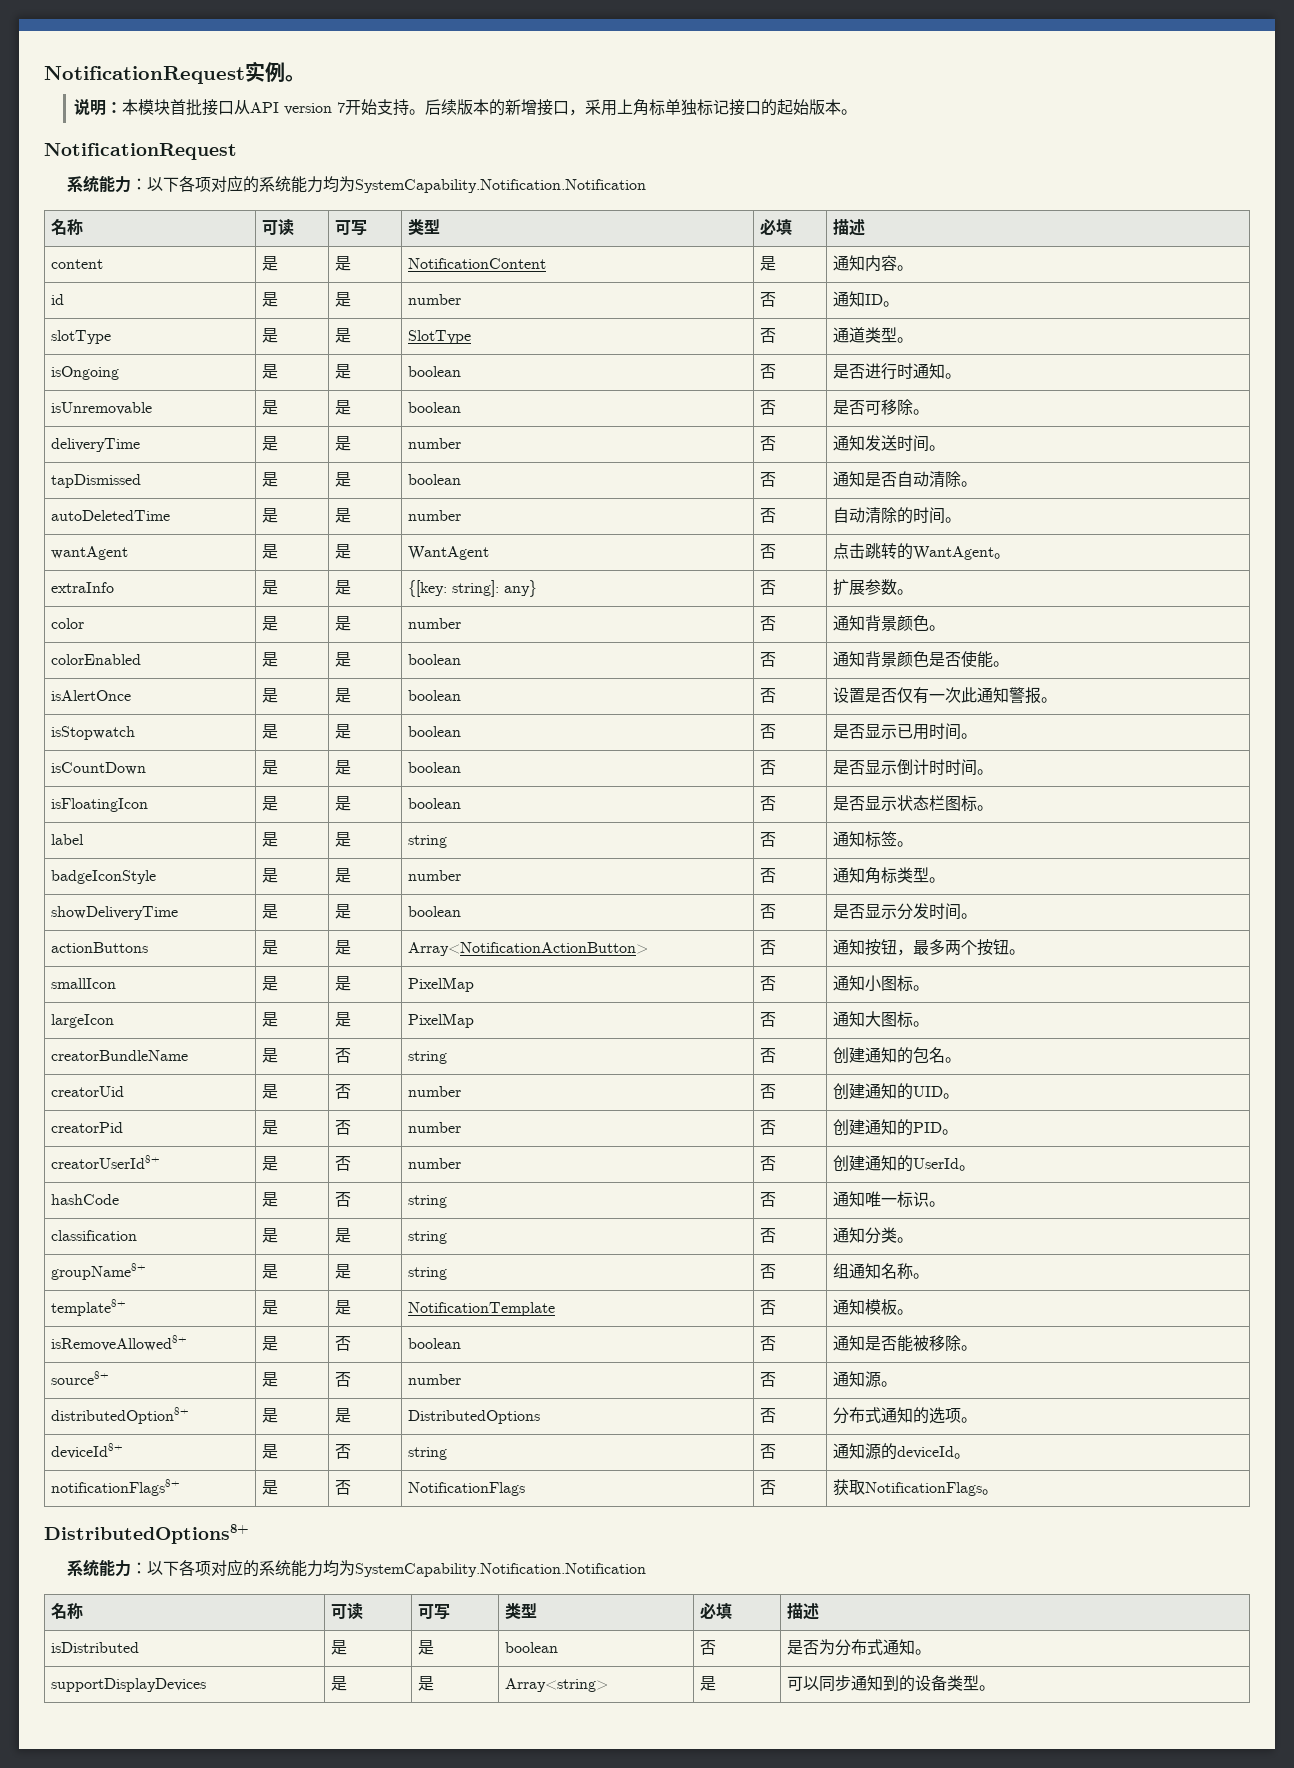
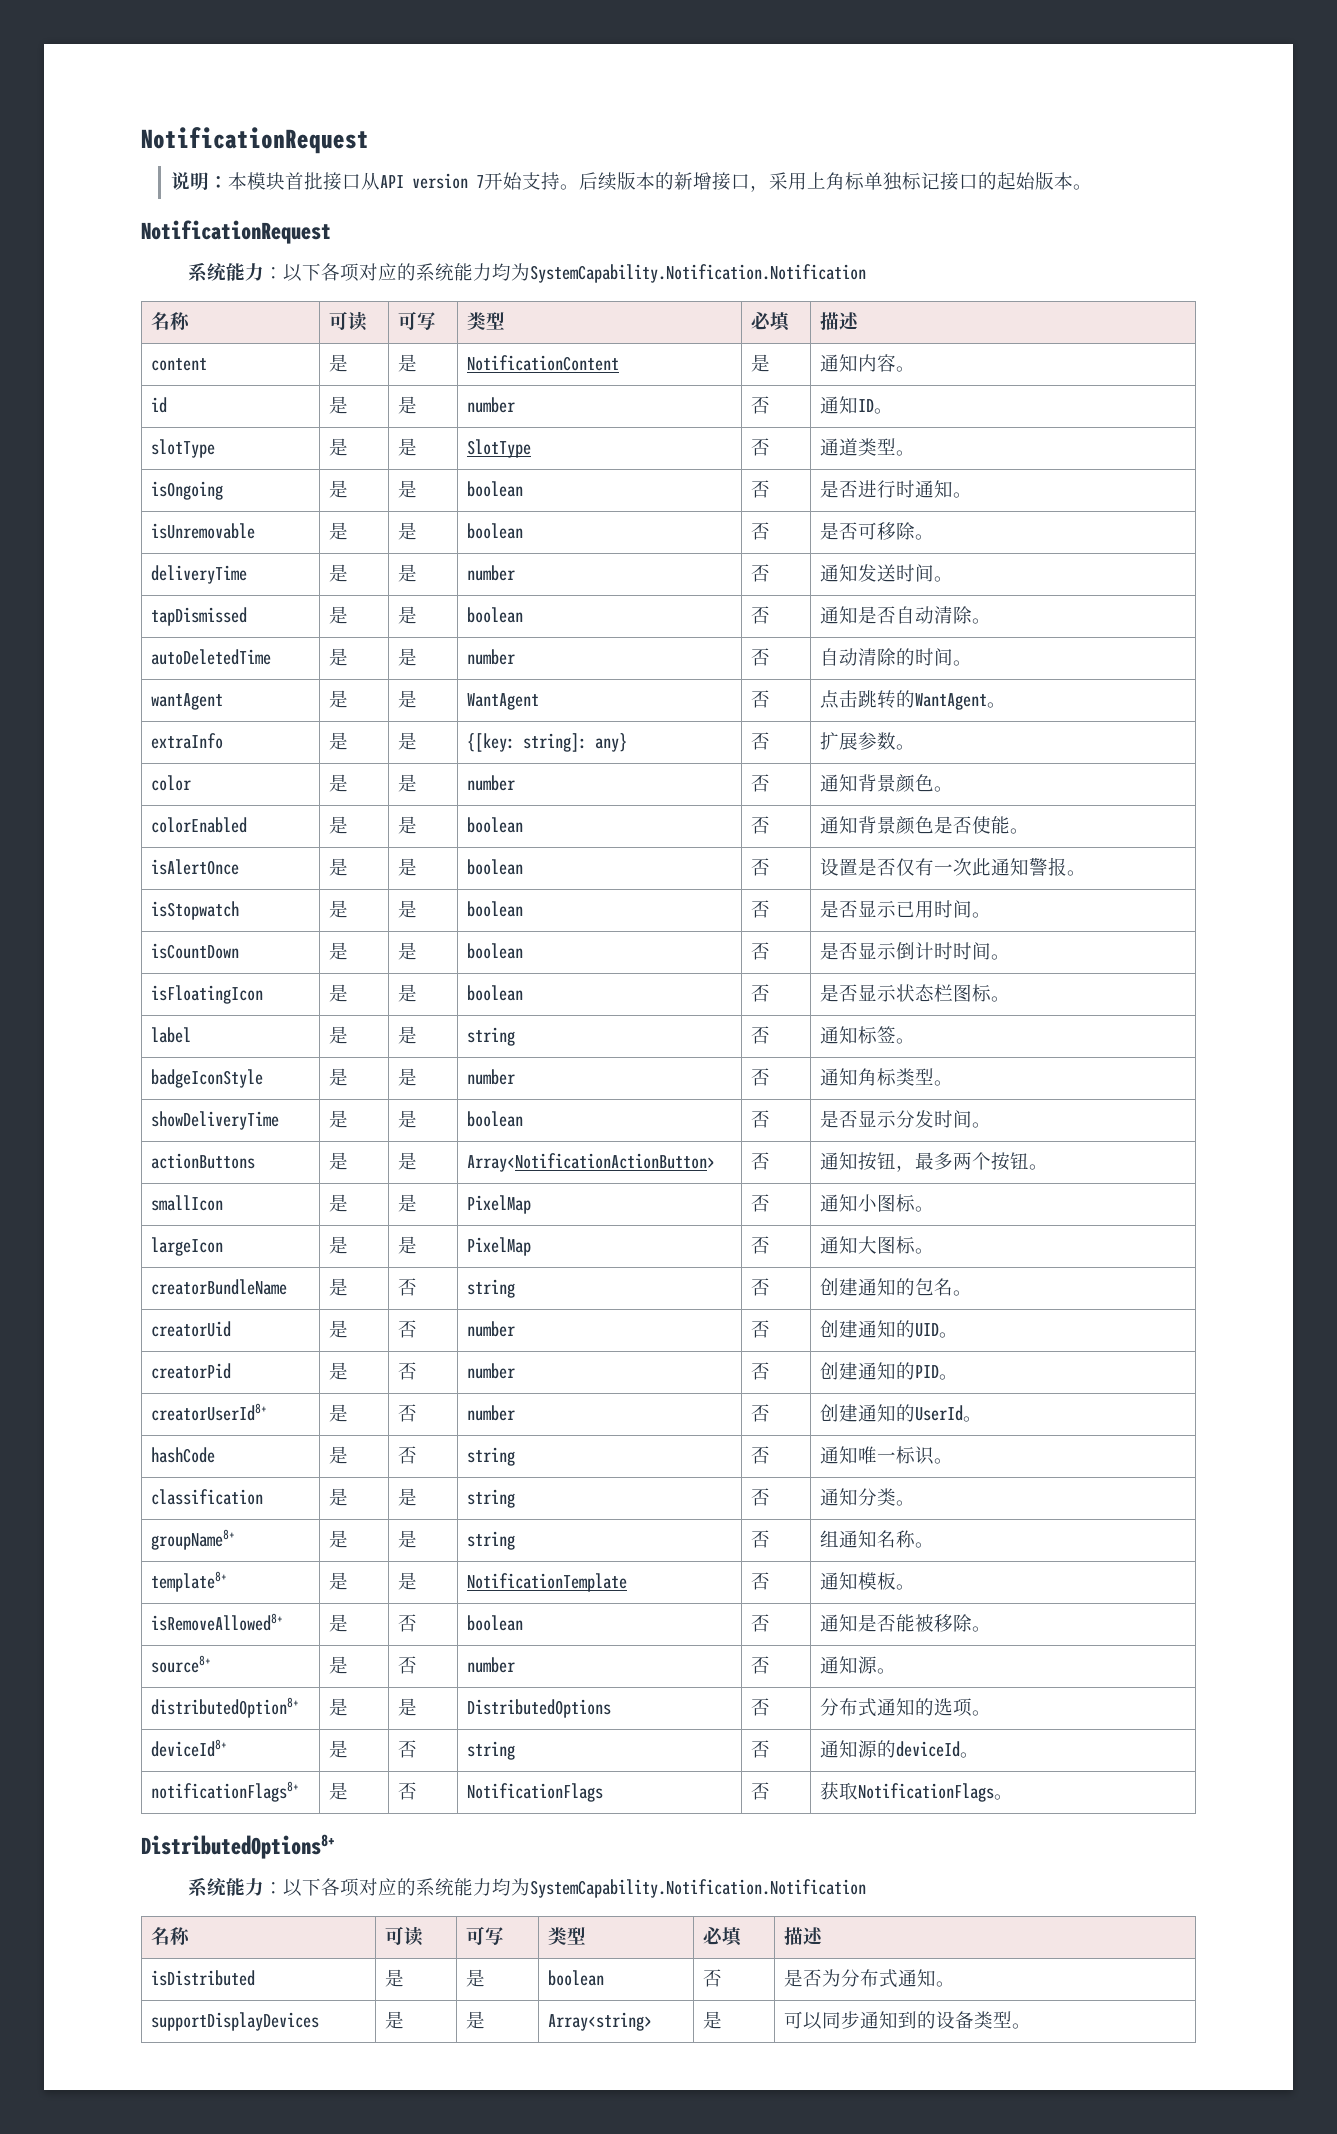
[44,61,305,84] NotificationRequest实例。 -> [141,127,369,154] NotificationRequest

